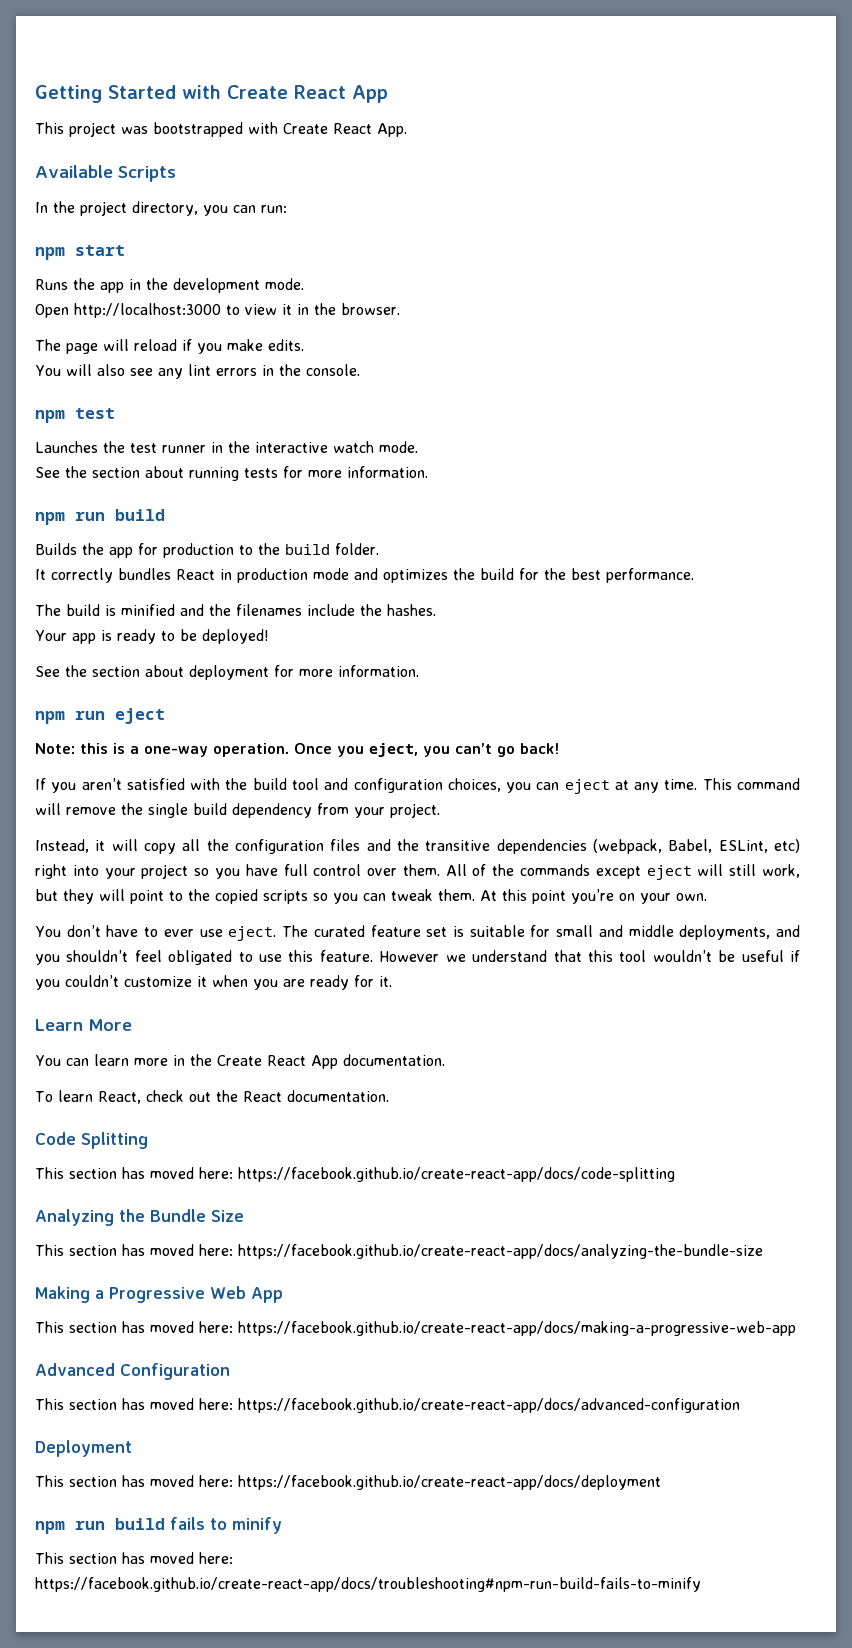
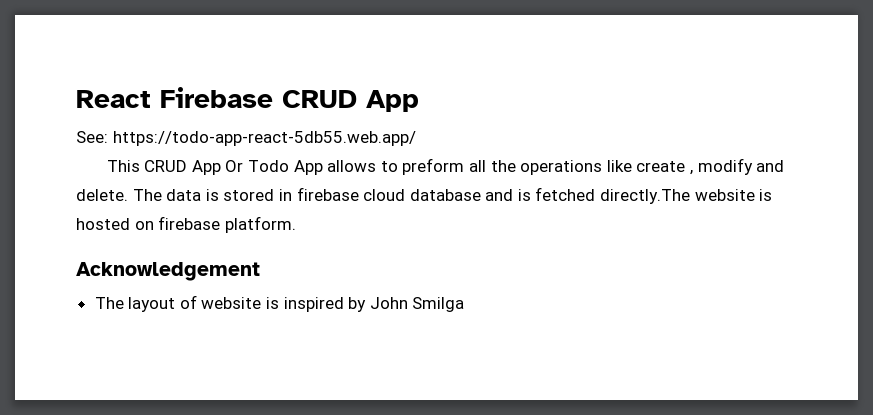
[35,85,388,103] [35,122,407,137] [35,165,176,182] [35,201,287,216] [35,245,125,260] [35,278,304,293] [35,303,400,318] [35,339,304,354] [35,364,360,379] [35,408,115,423] [35,441,418,453] [35,466,428,481] [35,509,165,525] [35,543,379,558] [35,568,694,583] [35,604,436,616] [35,629,269,644] [35,665,419,680] [35,708,165,724] [35,743,559,757] [35,778,801,794] [35,803,440,818] [35,839,800,854] [35,864,800,880] [35,889,707,904] [35,925,801,941] [35,950,800,965] [35,975,392,990] [35,1019,132,1031] [35,1054,445,1069] [35,1090,389,1104] [35,1132,148,1149] [35,1167,675,1182] [35,1209,244,1226] [35,1244,763,1259] [35,1286,283,1303] [35,1321,796,1336] [35,1363,230,1380] [35,1398,740,1413] [35,1440,132,1457] [35,1475,661,1490] [35,1517,282,1534] [35,1552,233,1564] [35,1577,701,1592] Getting Started with Create React App // This project was bootstrapped with Create React App. // Available Scripts // In the project directory, you can run: // npm start // Runs the app in the development mode. // Open http://localhost:3000 to view it in the browser. // The page will reload if you make edits. // You will also see any lint errors in the console. // npm test // Launches the test runner in the interactive watch mode. // See the section about running tests for more information. // npm run build // Builds the app for production to the build folder. // It correctly bundles React in production mode and optimizes the build for the best performance. // The build is minified and the filenames include the hashes. // Your app is ready to be deployed! // See the section about deployment for more information. // npm run eject // Note: this is a one-way operation. Once you eject, you can’t go back! // If you aren’t satisfied with the build tool and configuration choices, you can eject at any time. This command will remove the single build dependency from your project. // Instead, it will copy all the configuration files and the transitive dependencies (webpack, Babel, ESLint, etc) right into your project so you have full control over them. All of the commands except eject will still work, but they will point to the copied scripts so you can tweak them. At this point you’re on your own. // You don’t have to ever use eject. The curated feature set is suitable for small and middle deployments, and you shouldn’t feel obligated to use this feature. However we understand that this tool wouldn’t be useful if you couldn’t customize it when you are ready for it. // Learn More // You can learn more in the Create React App documentation. // To learn React, check out the React documentation. // Code Splitting // This section has moved here: https://facebook.github.io/create-react-app/docs/code-splitting // Analyzing the Bundle Size // This section has moved here: https://facebook.github.io/create-react-app/docs/analyzing-the-bundle-size // Making a Progressive Web App // This section has moved here: https://facebook.github.io/create-react-app/docs/making-a-progressive-web-app // Advanced Configuration // This section has moved here: https://facebook.github.io/create-react-app/docs/advanced-configuration // Deployment // This section has moved here: https://facebook.github.io/create-react-app/docs/deployment // npm run build fails to minify // This section has moved here: https://facebook.github.io/create-react-app/docs/troubleshooting#npm-run-build-fails-to-minify -> [76,87,419,112] [76,131,416,146] [106,158,785,175] [76,187,773,204] [76,216,296,233] [76,262,260,281] [94,295,465,312] React Firebase CRUD App // See: https://todo-app-react-5db55.web.app/ // This CRUD App Or Todo App allows to preform all the operations like create , modify and delete. The data is stored in firebase cloud database and is fetched directly.The website is hosted on firebase platform. // Acknowledgement // The layout of website is inspired by John Smilga

